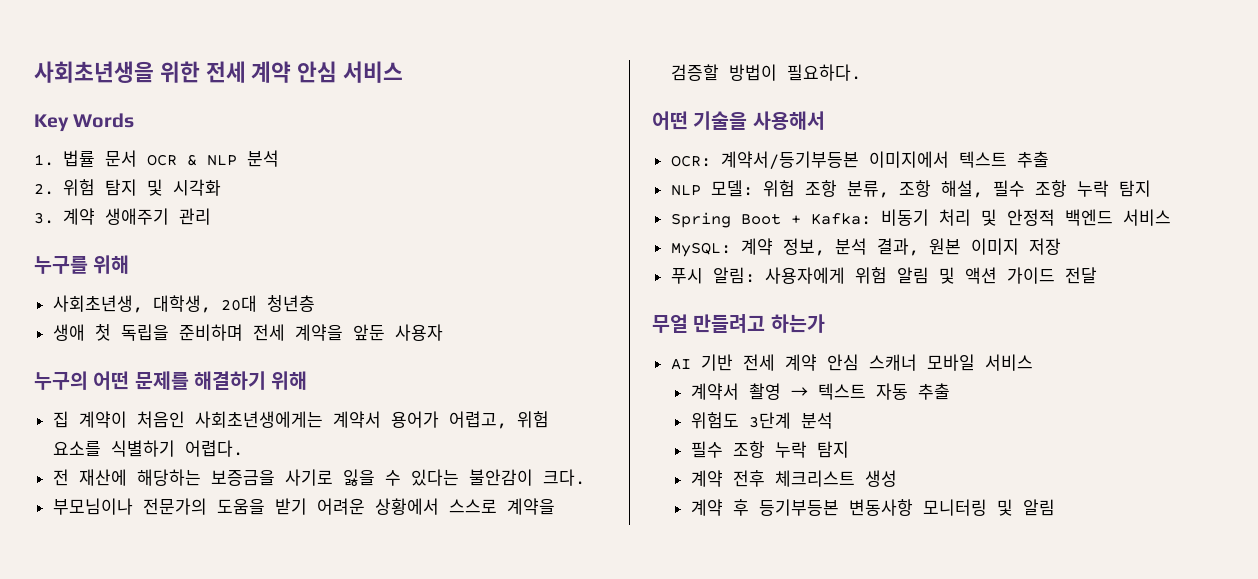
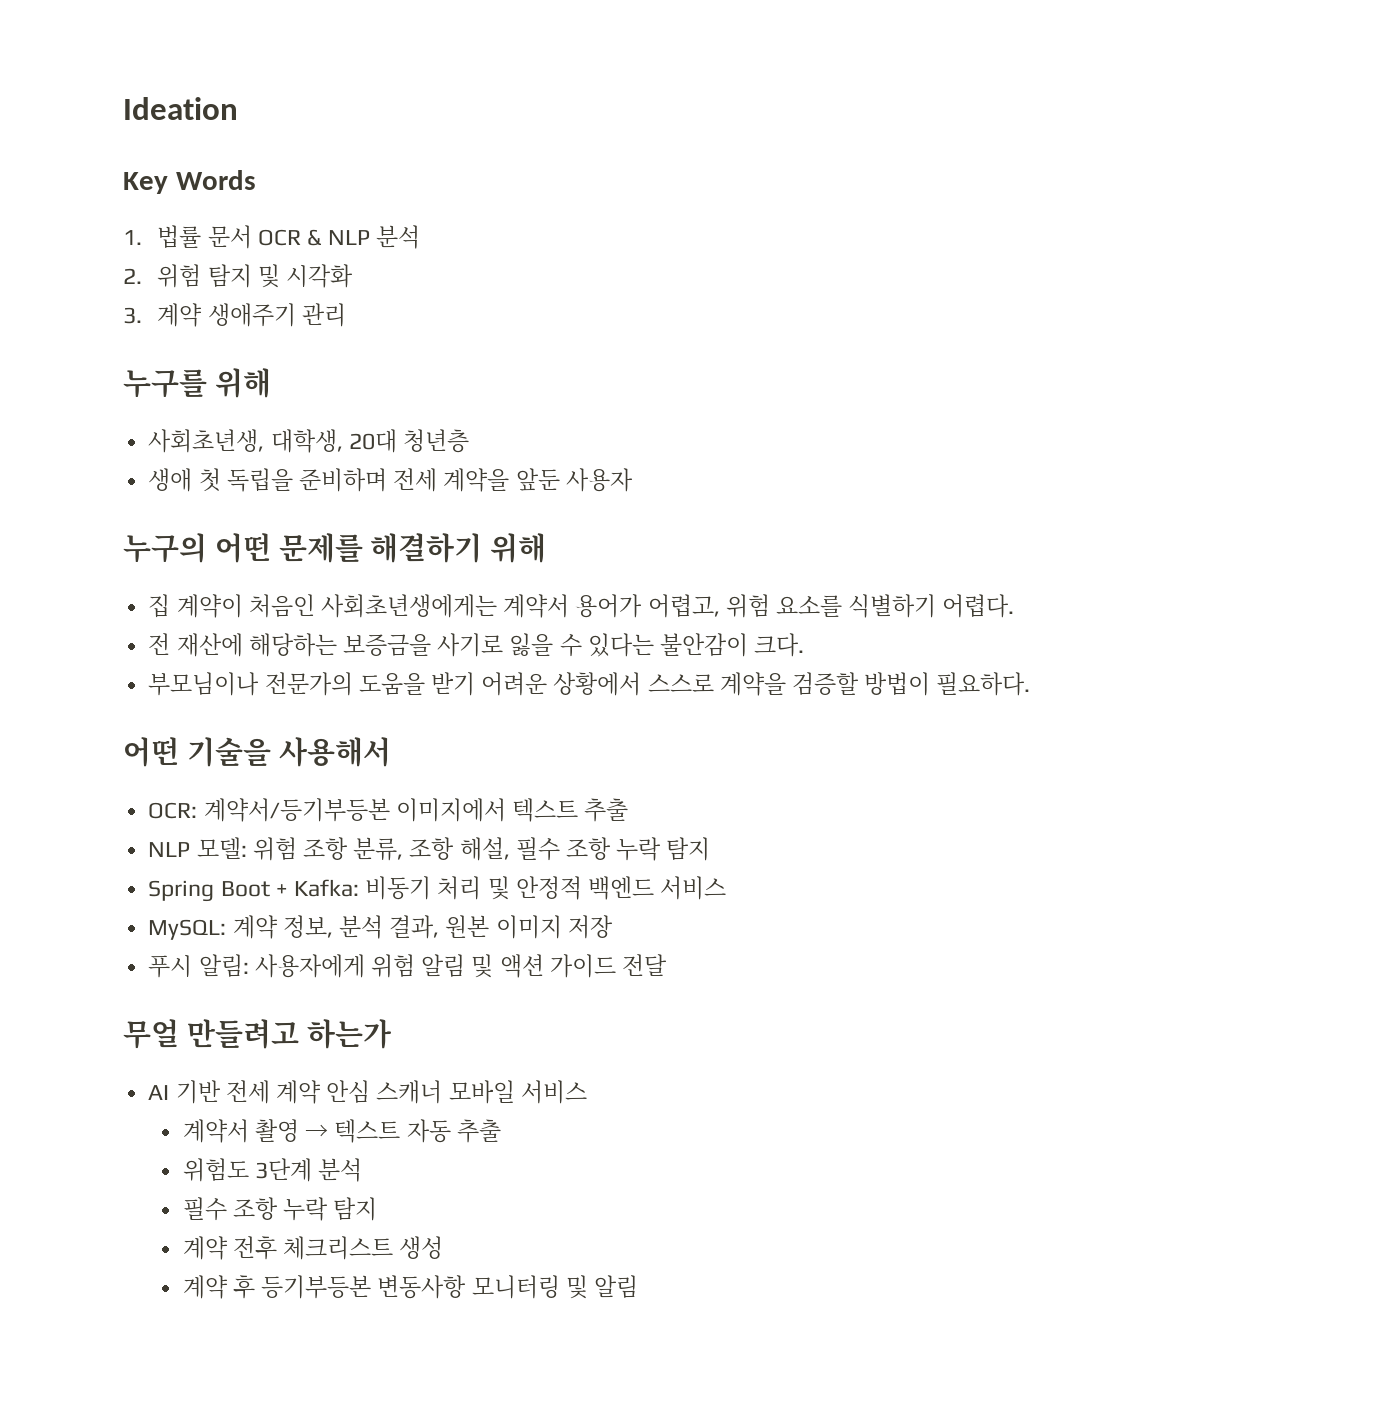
[34,61,404,83] 사회초년생을 위한 전세 계약 안심 서비스 -> [123,97,238,120] Ideation

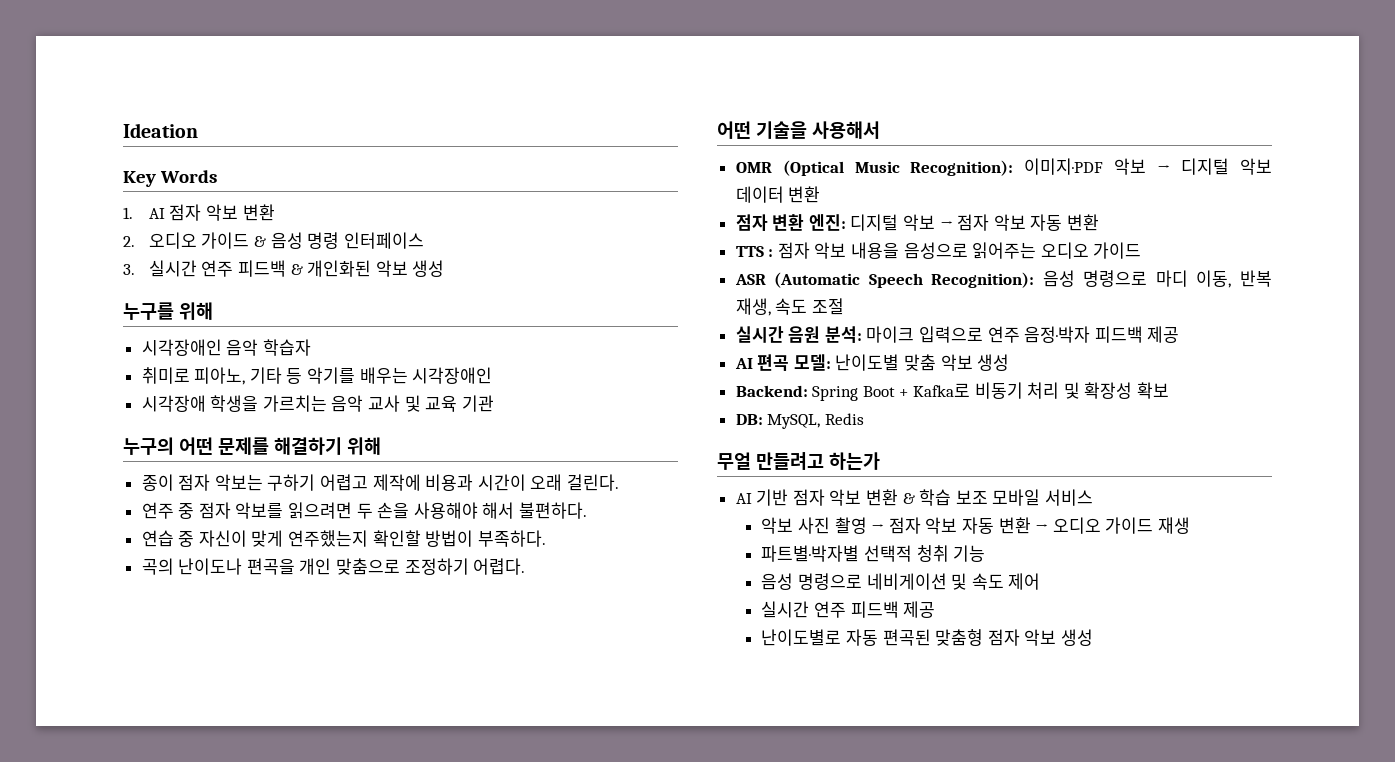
[157,225,421,249] [123,264,353,288] [123,303,346,327] [123,368,271,398] [148,429,469,453] [148,468,633,492] 법률 문서 OCR & NLP 분석 // 2. 위험 탐지 및 시각화 // 3. 계약 생애주기 관리 // 누구를 위해 // 사회초년생, 대학생, 20대 청년층 // 생애 첫 독립을 준비하며 전세 계약을 앞둔 사용자 -> [148,204,275,221] [123,232,424,249] [123,260,445,277] [123,302,213,320] [141,339,311,356] [141,367,493,385] [141,395,494,412] AI 점자 악보 변환 // 2. 오디오 가이드 & 음성 명령 인터페이스 // 3. 실시간 연주 피드백 & 개인화된 악보 생성 // 누구를 위해 // 시각장애인 음악 학습자 // 취미로 피아노, 기타 등 악기를 배우는 시각장애인 // 시각장애 학생을 가르치는 음악 교사 및 교육 기관
[148,594,1015,618] [148,633,805,657] [148,672,1031,696] [123,737,391,767] [148,798,629,822] [148,837,711,861] 집 계약이 처음인 사회초년생에게는 계약서 용어가 어렵고, 위험 요소를 식별하기 어렵다. // 전 재산에 해당하는 보증금을 사기로 잃을 수 있다는 불안감이 크다. // 부모님이나 전문가의 도움을 받기 어려운 상황에서 스스로 계약을 검증할 방법이 필요하다. // 어떤 기술을 사용해서 // OCR: 계약서/등기부등본 이미지에서 텍스트 추출 // NLP 모델: 위험 조항 분류, 조항 해설, 필수 조항 누락 탐지 // -> [141,474,620,491] [141,502,588,519] [141,530,546,547] [141,558,526,575] [717,121,880,139] [735,158,1272,176] [735,186,821,203] [735,214,1100,231] [735,242,1142,259] [734,270,1272,288] [735,298,844,316] [735,326,1180,343] [734,354,1010,371] [735,385,808,397] 종이 점자 악보는 구하기 어렵고 제작에 비용과 시간이 오래 걸린다. // 연주 중 점자 악보를 읽으려면 두 손을 사용해야 해서 불편하다. // 연습 중 자신이 맞게 연주했는지 확인할 방법이 부족하다. // 곡의 난이도나 편곡을 개인 맞춤으로 조정하기 어렵다. // 어떤 기술을 사용해서 // OMR (Optical Music Recognition): 이미지·PDF 악보 → 디지털 악보 데이터 변환 // 점자 변환 엔진: 디지털 악보 → 점자 악보 자동 변환 // TTS : 점자 악보 내용을 음성으로 읽어주는 오디오 가이드 // ASR (Automatic Speech Recognition): 음성 명령으로 마디 이동, 반복 재생, 속도 조절 // 실시간 음원 분석: 마이크 입력으로 연주 음정·박자 피드백 제공 // AI 편곡 모델: 난이도별 맞춤 악보 생성 // Backend:
[293,879,359,897] Kafka: -> [913,383,971,397] Kafka로
[515,876,727,900] [148,915,613,940] [148,954,667,978] 안정적 백엔드 서비스 // MySQL: 계약 정보, 분석 결과, 원본 이미지 저장 // 푸시 알림: 사용자에게 위험 알림 및 액션 가이드 전달 -> [1084,382,1170,399] [735,413,864,429] 확장성 확보 // DB: MySQL, Redis
[225,1080,587,1104] [182,1119,501,1143] [182,1158,363,1182] [182,1197,378,1221] [182,1236,444,1260] [182,1275,638,1299] 전세 계약 안심 스캐너 모바일 서비스 // 계약서 촬영 → 텍스트 자동 추출 // 위험도 3단계 분석 // 필수 조항 누락 탐지 // 계약 전후 체크리스트 생성 // 계약 후 등기부등본 변동사항 모니터링 및 알림 -> [792,489,1094,506] [761,517,1190,534] [761,545,986,562] [761,573,1041,590] [761,601,936,618] [761,629,1094,646] 점자 악보 변환 & 학습 보조 모바일 서비스 // 악보 사진 촬영 → 점자 악보 자동 변환 → 오디오 가이드 재생 // 파트별·박자별 선택적 청취 기능 // 음성 명령으로 네비게이션 및 속도 제어 // 실시간 연주 피드백 제공 // 난이도별로 자동 편곡된 맞춤형 점자 악보 생성

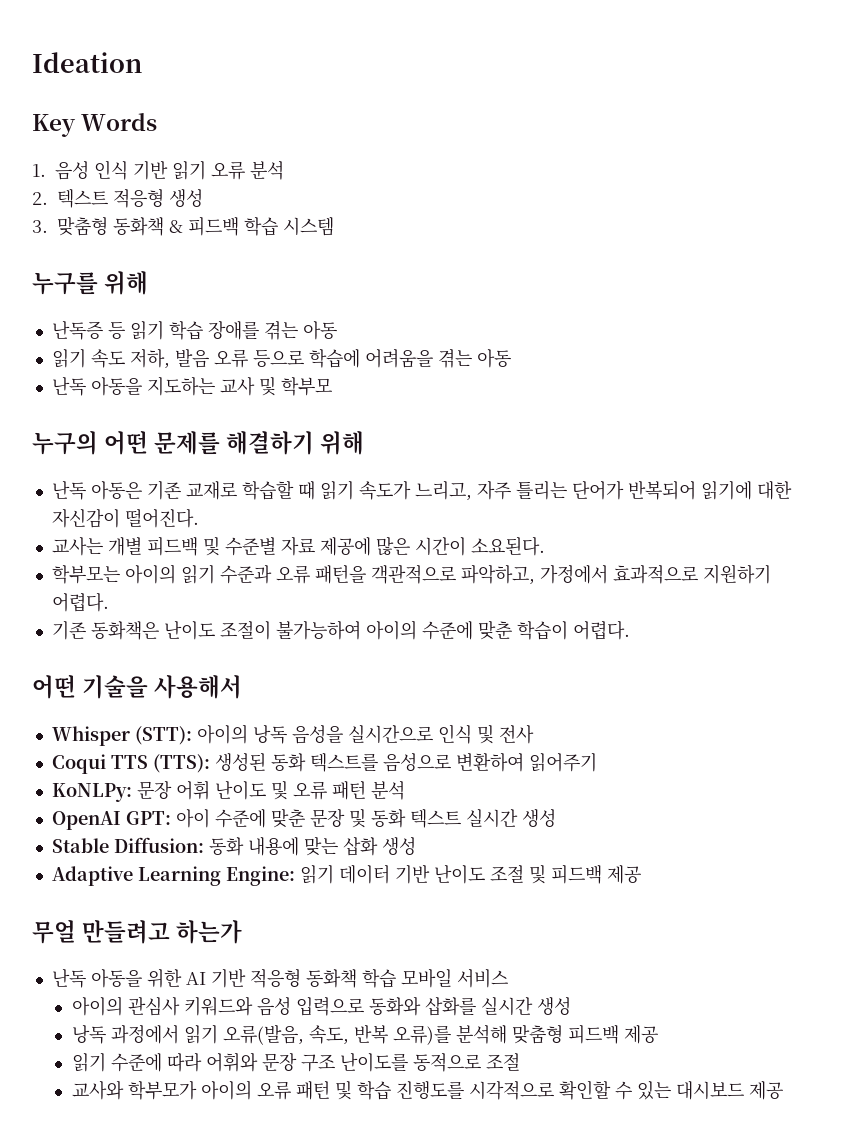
[148,204,275,221] [123,232,424,249] [123,260,445,277] [123,302,213,320] [141,339,311,356] [141,367,493,385] [141,395,494,412] AI 점자 악보 변환 // 2. 오디오 가이드 & 음성 명령 인터페이스 // 3. 실시간 연주 피드백 & 개인화된 악보 생성 // 누구를 위해 // 시각장애인 음악 학습자 // 취미로 피아노, 기타 등 악기를 배우는 시각장애인 // 시각장애 학생을 가르치는 음악 교사 및 교육 기관 -> [55,160,284,180] [32,189,203,208] [32,216,334,236] [32,271,149,295] [51,321,337,340] [51,349,511,369] [51,376,332,396] 음성 인식 기반 읽기 오류 분석 // 2. 텍스트 적응형 생성 // 3. 맞춤형 동화책 & 피드백 학습 시스템 // 누구를 위해 // 난독증 등 읽기 학습 장애를 겪는 아동 // 읽기 속도 저하, 발음 오류 등으로 학습에 어려움을 겪는 아동 // 난독 아동을 지도하는 교사 및 학부모
[141,474,620,491] [141,502,588,519] [141,530,546,547] [141,558,526,575] [717,121,880,139] [735,158,1272,176] [735,186,821,203] [735,214,1100,231] [735,242,1142,259] [734,270,1272,288] [735,298,844,316] [735,326,1180,343] [734,354,1010,371] [735,382,1170,401] [735,413,864,429] [717,452,880,470] [735,489,1094,506] [761,517,1190,534] [761,545,986,562] [761,573,1041,590] [761,601,936,618] [761,629,1094,646] 종이 점자 악보는 구하기 어렵고 제작에 비용과 시간이 오래 걸린다. // 연주 중 점자 악보를 읽으려면 두 손을 사용해야 해서 불편하다. // 연습 중 자신이 맞게 연주했는지 확인할 방법이 부족하다. // 곡의 난이도나 편곡을 개인 맞춤으로 조정하기 어렵다. // 어떤 기술을 사용해서 // OMR (Optical Music Recognition): 이미지·PDF 악보 → 디지털 악보 데이터 변환 // 점자 변환 엔진: 디지털 악보 → 점자 악보 자동 변환 // TTS : 점자 악보 내용을 음성으로 읽어주는 오디오 가이드 // ASR (Automatic Speech Recognition): 음성 명령으로 마디 이동, 반복 재생, 속도 조절 // 실시간 음원 분석: 마이크 입력으로 연주 음정·박자 피드백 제공 // AI 편곡 모델: 난이도별 맞춤 악보 생성 // Backend: Spring Boot + Kafka로 비동기 처리 및 확장성 확보 // DB: MySQL, Redis // 무얼 만들려고 하는가 // AI 기반 점자 악보 변환 & 학습 보조 모바일 서비스 // 악보 사진 촬영 → 점자 악보 자동 변환 → 오디오 가이드 재생 // 파트별·박자별 선택적 청취 기능 // 음성 명령으로 네비게이션 및 속도 제어 // 실시간 연주 피드백 제공 // 난이도별로 자동 편곡된 맞춤형 점자 악보 생성 -> [51,480,792,501] [51,508,199,528] [51,536,545,556] [51,564,771,585] [51,592,109,612] [51,620,630,640] [32,675,243,699] [51,724,534,746] [51,753,597,774] [51,780,405,802] [51,808,556,830] [51,836,416,856] [51,864,641,886] [32,919,243,944] [51,969,508,988] [71,996,571,1016] [71,1024,658,1045] [71,1052,520,1072] [71,1080,783,1100] 난독 아동은 기존 교재로 학습할 때 읽기 속도가 느리고, 자주 틀리는 단어가 반복되어 읽기에 대한 자신감이 떨어진다. // 교사는 개별 피드백 및 수준별 자료 제공에 많은 시간이 소요된다. // 학부모는 아이의 읽기 수준과 오류 패턴을 객관적으로 파악하고, 가정에서 효과적으로 지원하기 어렵다. // 기존 동화책은 난이도 조절이 불가능하여 아이의 수준에 맞춘 학습이 어렵다. // 어떤 기술을 사용해서 // Whisper (STT): 아이의 낭독 음성을 실시간으로 인식 및 전사 // Coqui TTS (TTS): 생성된 동화 텍스트를 음성으로 변환하여 읽어주기 // KoNLPy: 문장 어휘 난이도 및 오류 패턴 분석 // OpenAI GPT: 아이 수준에 맞춘 문장 및 동화 텍스트 실시간 생성 // Stable Diffusion: 동화 내용에 맞는 삽화 생성 // Adaptive Learning Engine: 읽기 데이터 기반 난이도 조절 및 피드백 제공 // 무얼 만들려고 하는가 // 난독 아동을 위한 AI 기반 적응형 동화책 학습 모바일 서비스 // 아이의 관심사 키워드와 음성 입력으로 동화와 삽화를 실시간 생성 // 낭독 과정에서 읽기 오류(발음, 속도, 반복 오류)를 분석해 맞춤형 피드백 제공 // 읽기 수준에 따라 어휘와 문장 구조 난이도를 동적으로 조절 // 교사와 학부모가 아이의 오류 패턴 및 학습 진행도를 시각적으로 확인할 수 있는 대시보드 제공

